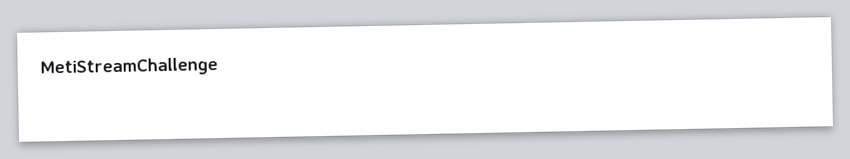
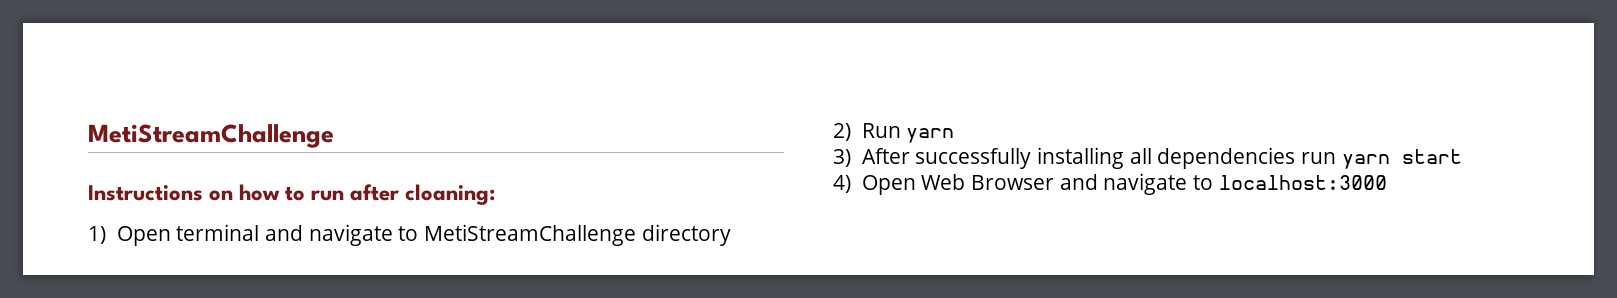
[39,57,218,78] MetiStreamChallenge -> [88,124,334,148] [88,184,496,205] [88,224,731,246] [833,123,955,143] [833,147,1462,169] [833,173,1387,195] MetiStreamChallenge // Instructions on how to run after cloaning: // 1) Open terminal and navigate to MetiStreamChallenge directory // 2) Run yarn // 3) After successfully installing all dependencies run yarn start // 4) Open Web Browser and navigate to localhost:3000

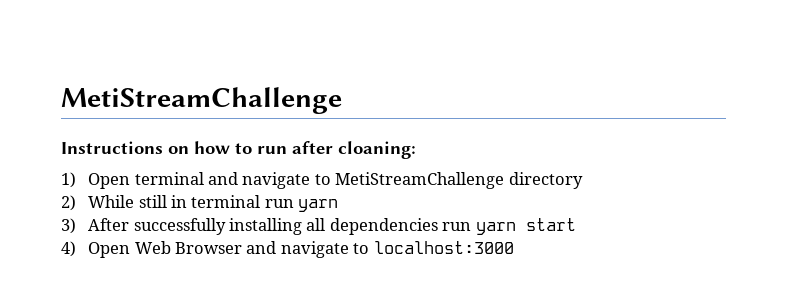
[861,123,901,138] Run -> [88,195,294,208] While still in terminal run

